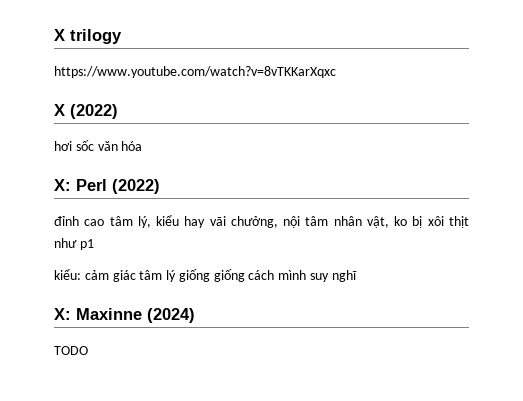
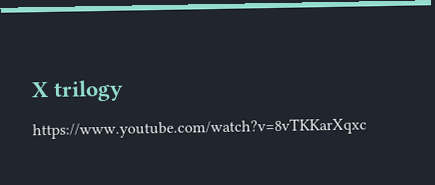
[54,104,118,119] [54,140,143,151] [54,179,160,194] [54,215,469,228] [54,238,94,250] [54,269,357,282] [54,308,195,323] [54,346,88,355] // X (2022) // hơi sốc văn hóa // X: Perl (2022) // đỉnh cao tâm lý, kiểu hay vãi chưởng, nội tâm nhân vật, ko bị xôi thịt như p1 // kiểu: cảm giác tâm lý giống giống cách mình suy nghĩ // X: Maxinne (2024) // TODO -> (367, 128) none

